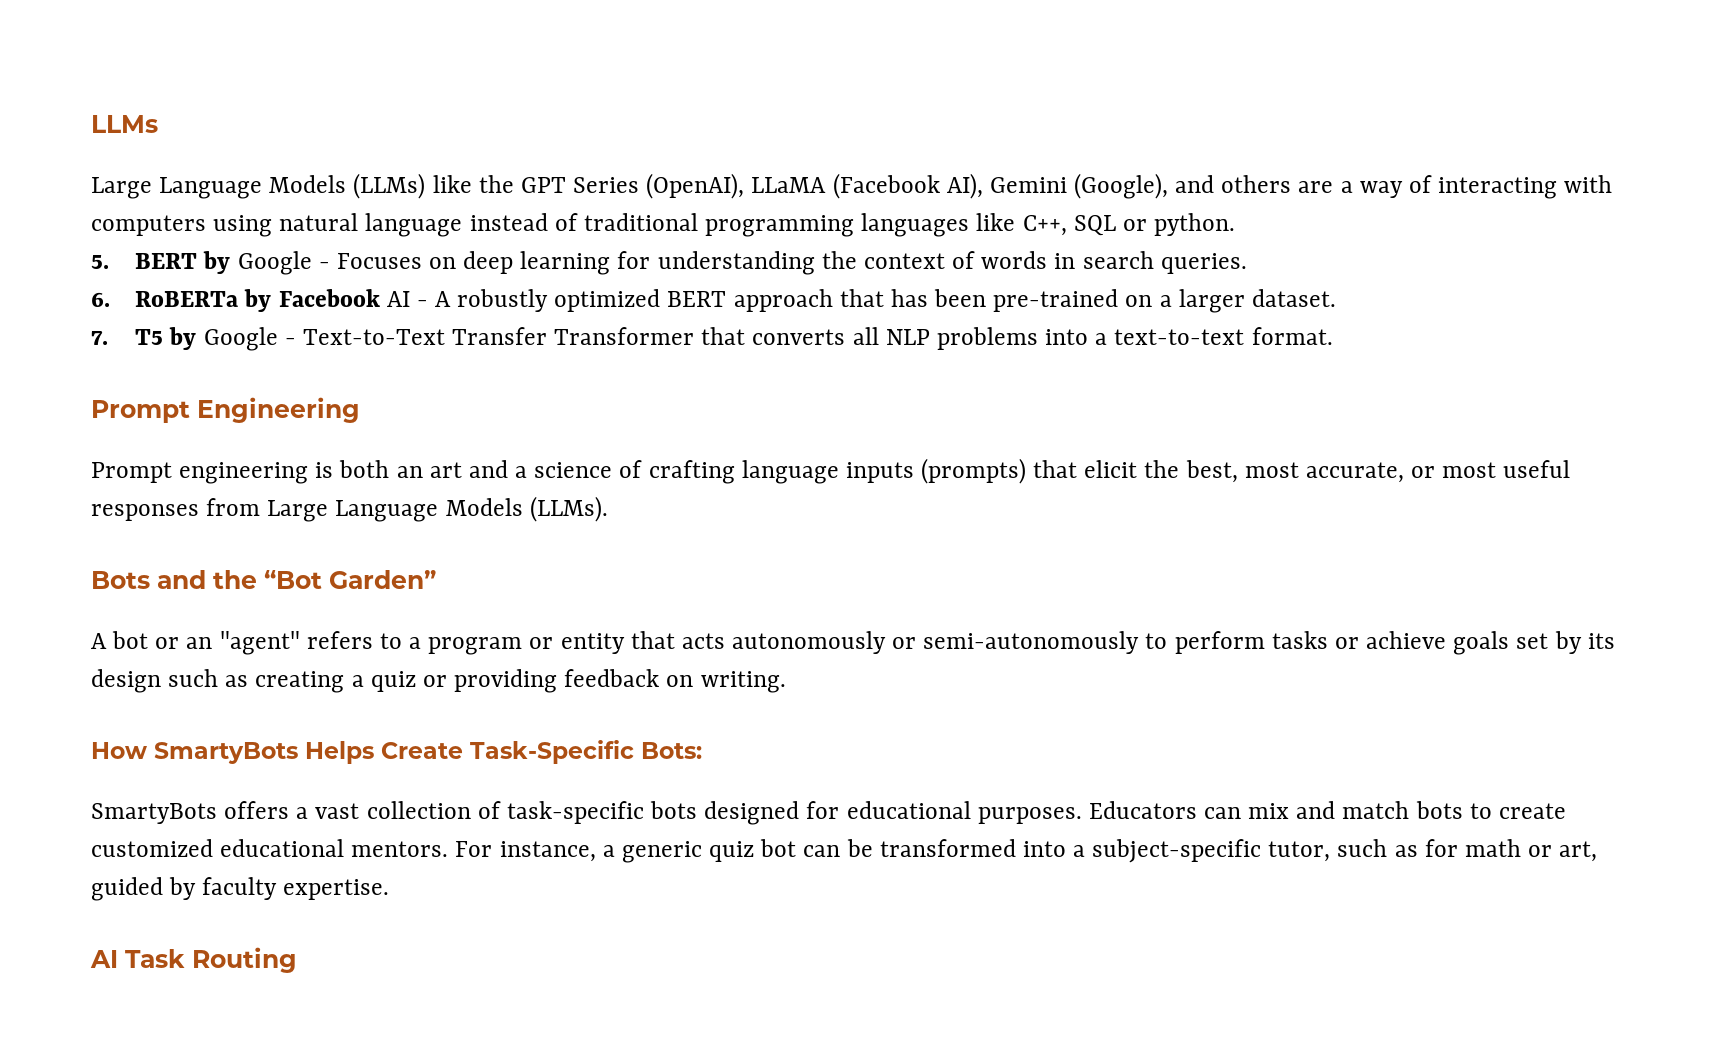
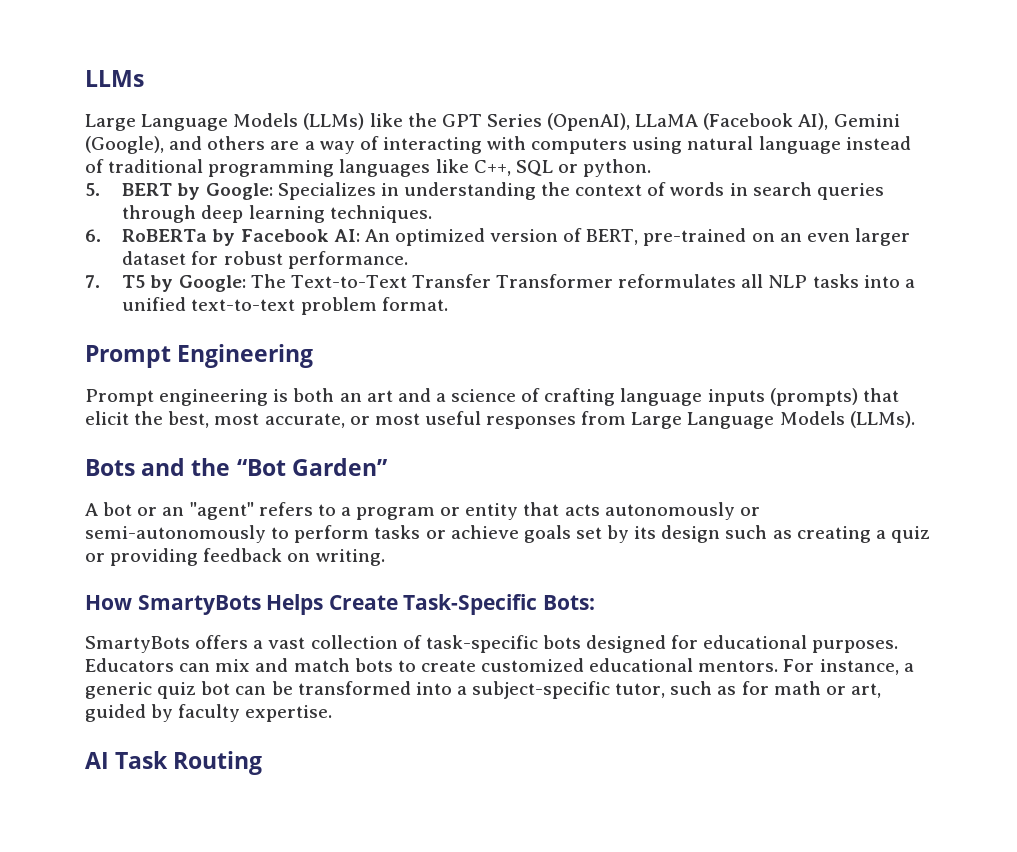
[237,251,651,275] Google - Focuses on deep learning for -> [205,182,399,200] Google: Specializes in
[1160,253,1247,274] queries. -> [816,183,884,200] [122,205,432,223] queries through deep learning techniques.
[386,289,1336,313] AI - A robustly optimized BERT approach that has been pre-trained on a larger dataset. -> [333,228,910,246] [122,251,408,269] AI: An optimized version of BERT, pre-trained on an even larger dataset for robust performance.
[203,327,296,351] Google - -> [178,274,286,292] Google: The
[701,327,846,345] that converts -> [618,274,737,288] reformulates
[936,327,1245,350] problems into a text-to-text -> [812,274,915,288] [122,297,377,315] tasks into a unified text-to-text problem

